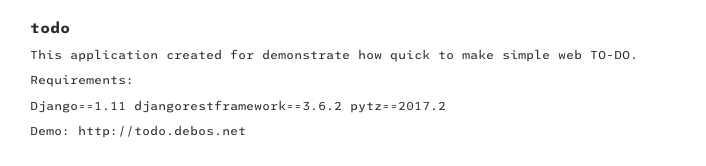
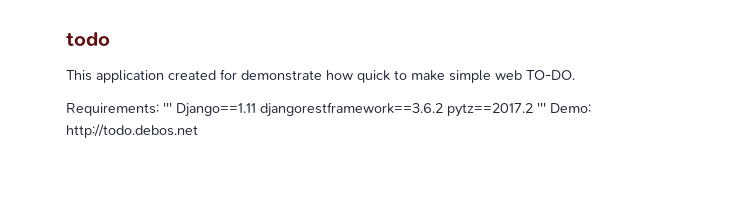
(134, 81) // -> [163,102,172,113] '''
(446, 107) // -> [537,102,546,113] '''

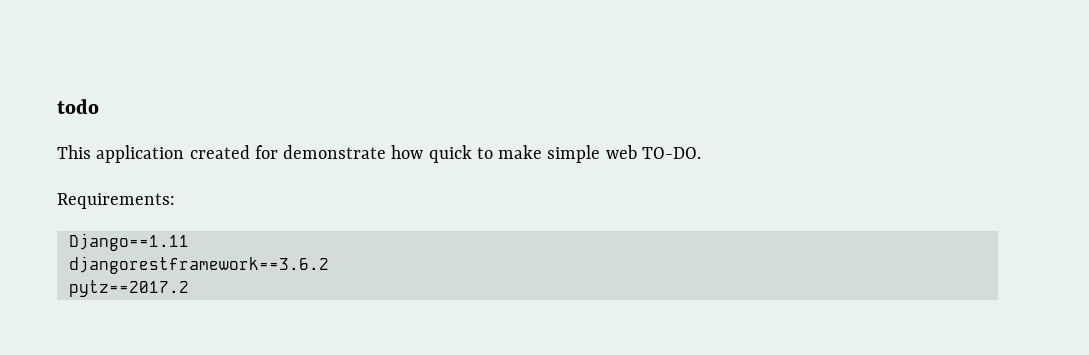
[163,102,172,113] ''' -> (175, 201) //
(256, 110) none -> (189, 242) //
[447,102,591,117] [66,124,198,138] pytz==2017.2 ''' Demo: http://todo.debos.net -> [68,280,189,297] // pytz==2017.2

